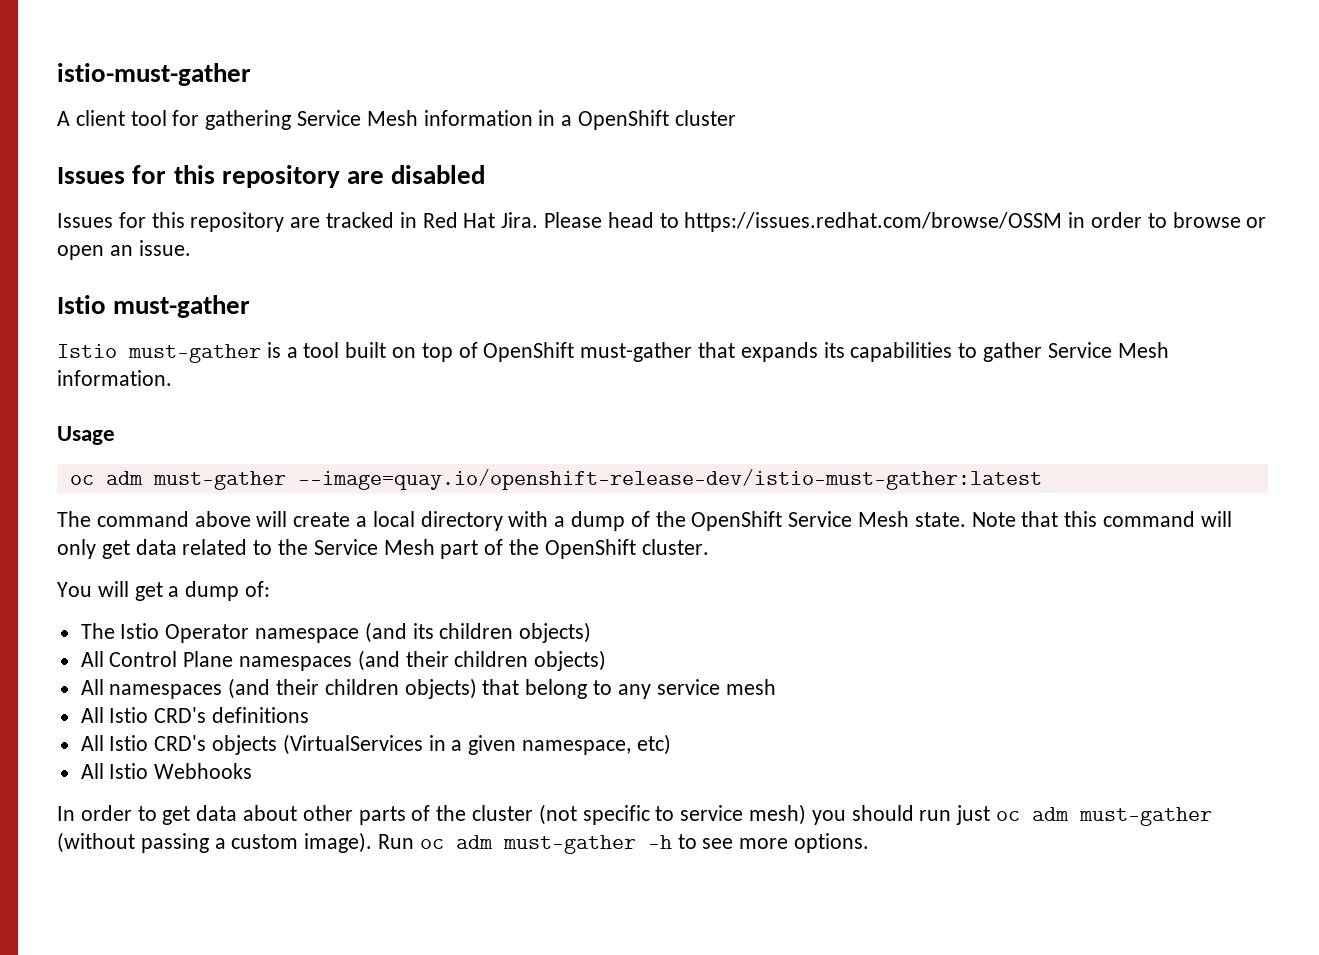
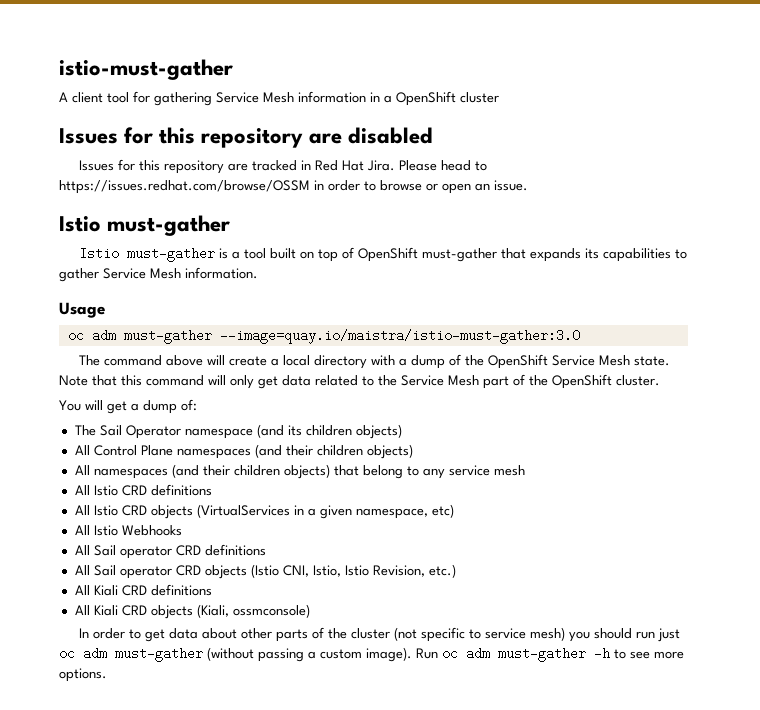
[297,469,1042,490] --image=quay.io/openshift-release-dev/istio-must-gather:latest -> [219,329,580,344] --image=quay.io/maistra/istio-must-gather:3.0
[120,623,160,639] Istio -> [99,425,122,436] Sail
[154,707,207,723] CRD's -> [121,485,147,496] CRD
[154,735,207,751] CRD's -> [121,505,147,516] CRD
(253, 771) none -> [74,544,266,559] [74,564,456,579] [74,584,212,596] [74,604,310,619] // All Sail operator CRD definitions // All Sail operator CRD objects (Istio CNI, Istio, Istio Revision, etc.) // All Kiali CRD definitions // All Kiali CRD objects (Kiali, ossmconsole)

